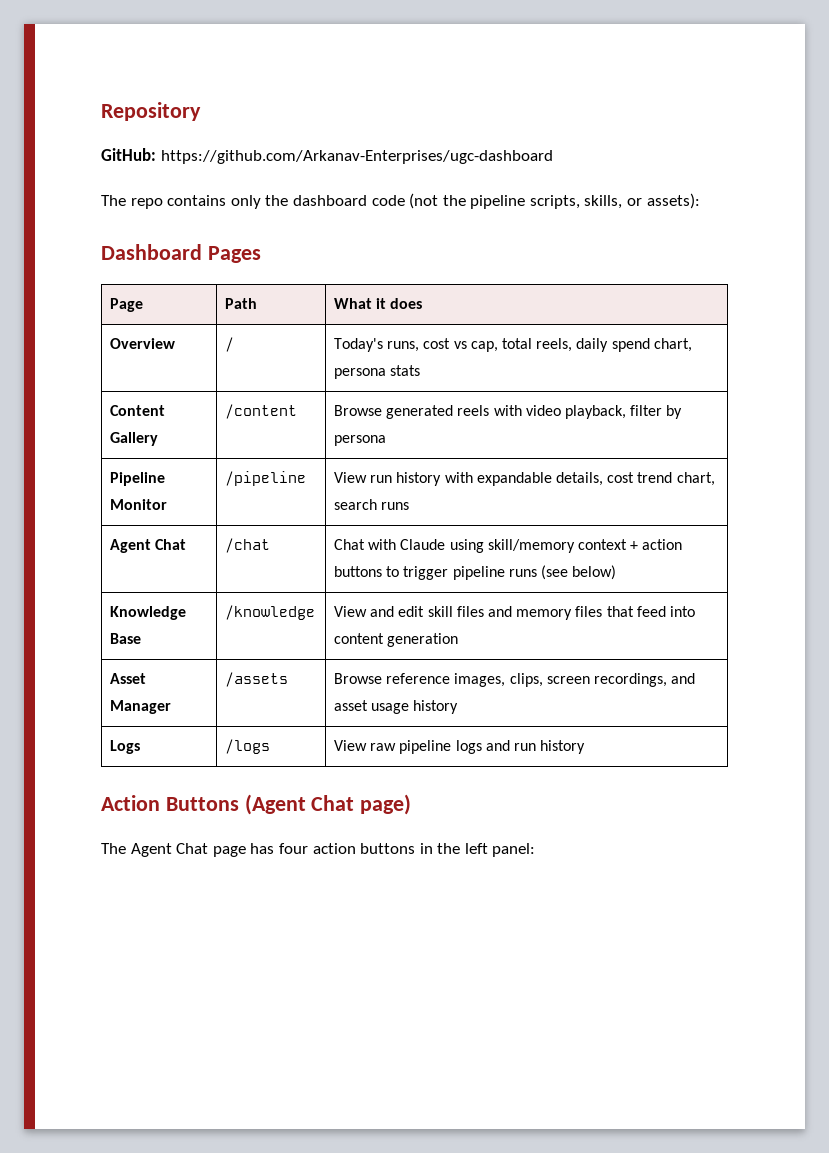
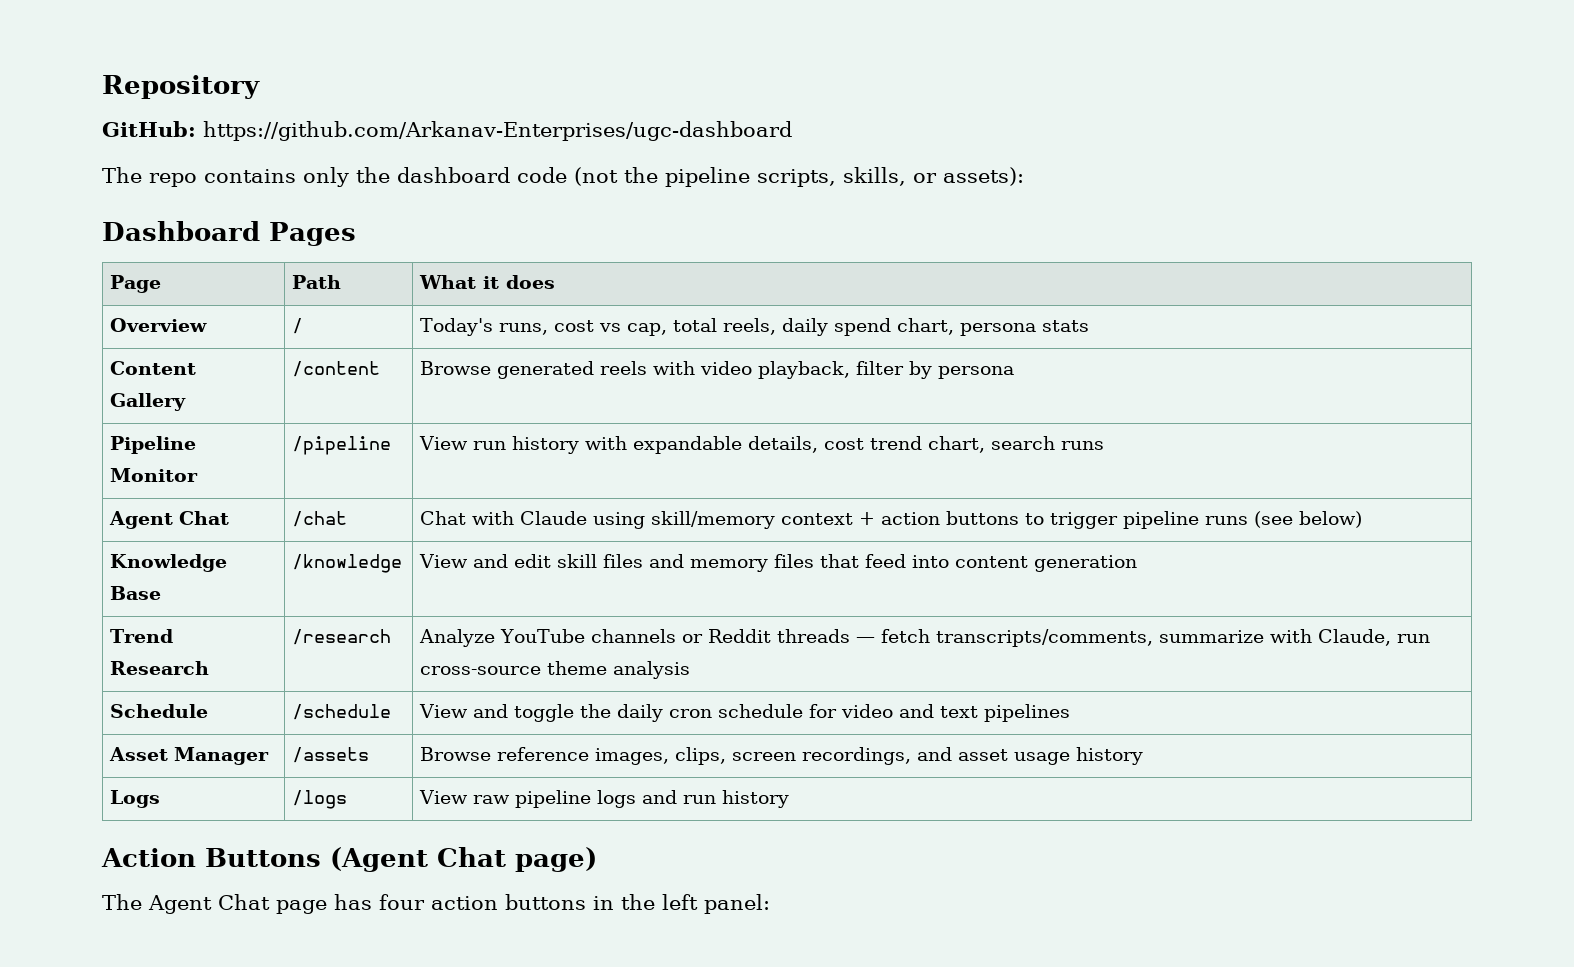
(459, 640) none -> [110,629,174,643] [110,661,210,675] [292,629,392,645] [419,629,1431,647] [420,661,691,679] [110,704,209,718] [292,704,392,720] [419,704,1071,722] // Trend Research | /research | Analyze YouTube channels or Reddit threads — fetch transcripts/comments, summarize with Claude, run cross-source theme analysis // Schedule | /schedule | View and toggle the daily cron schedule for video and text pipelines

